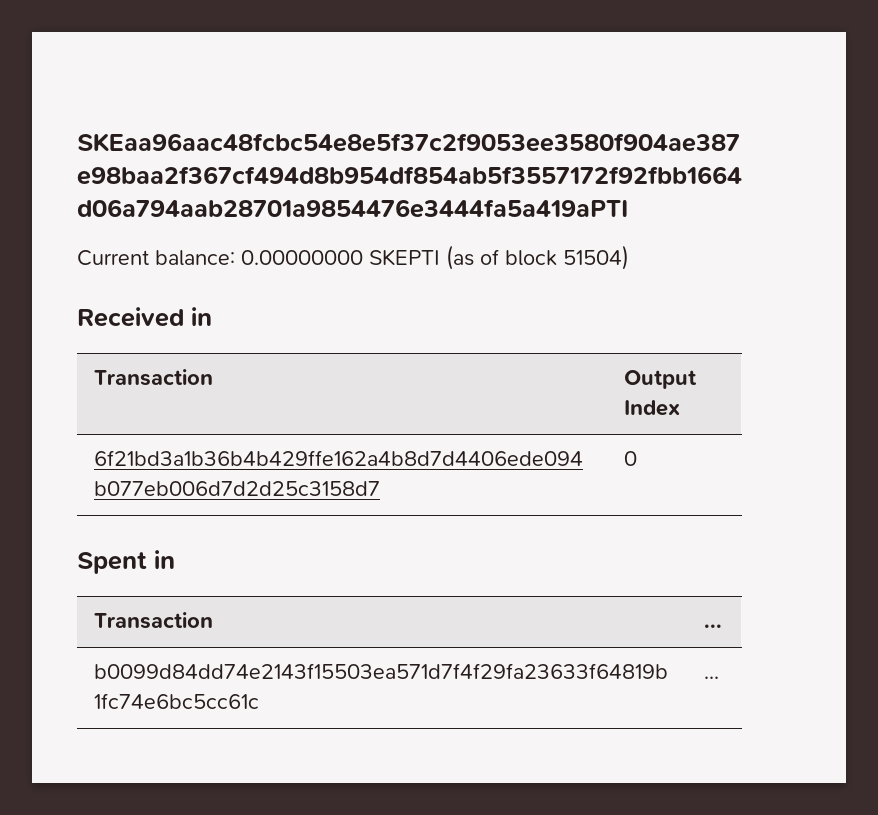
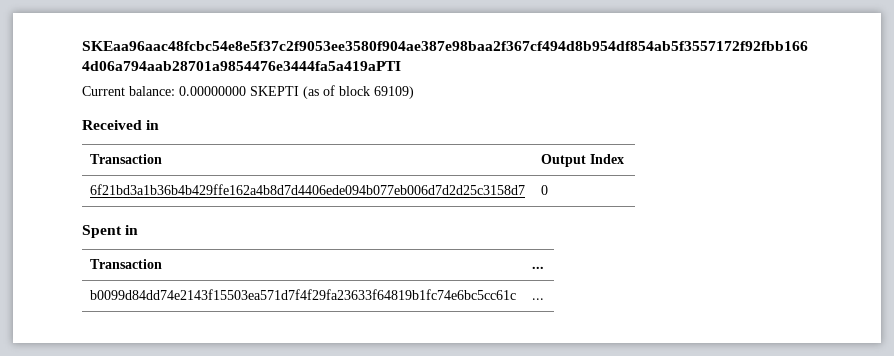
[563,245,629,270] 51504) -> [374,86,414,99] 69109)

